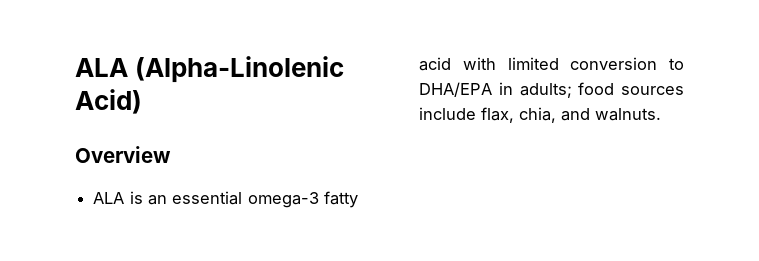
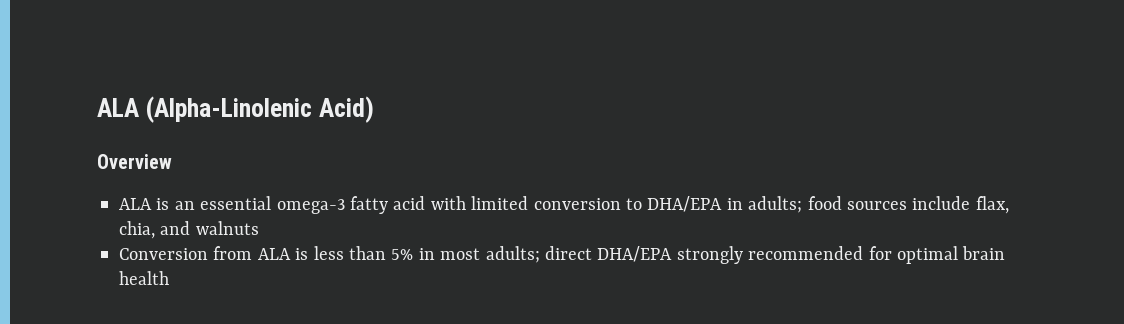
[595,108,662,121] walnuts. -> [195,221,259,235] [119,246,1006,264] [119,271,169,285] walnuts // Conversion from ALA is less than 5% in most adults; direct DHA/EPA strongly recommended for optimal brain health

